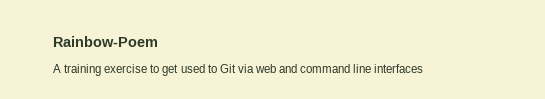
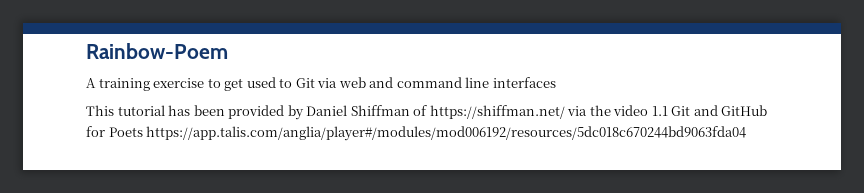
(424, 68) none -> [86,105,768,120] [86,126,747,141] // This tutorial has been provided by Daniel Shiffman of https://shiffman.net/ via the video 1.1 Git and GitHub for Poets https://app.talis.com/anglia/player#/modules/mod006192/resources/5dc018c670244bd9063fda04

